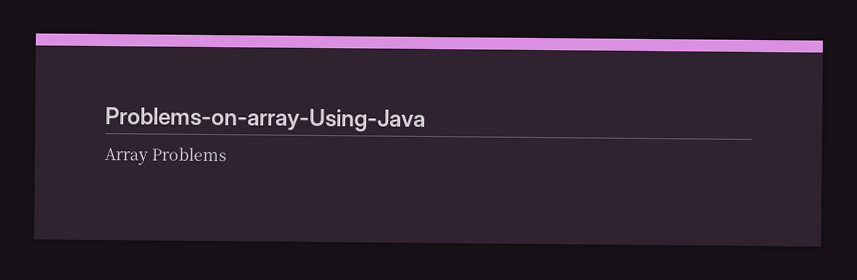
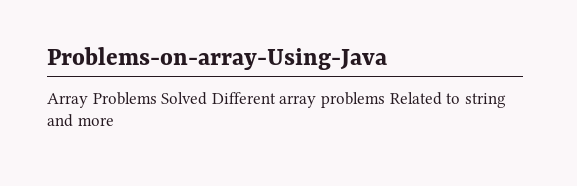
(228, 154) none -> [161,92,506,108] [47,114,114,127] Solved Different array problems Related to string and more

